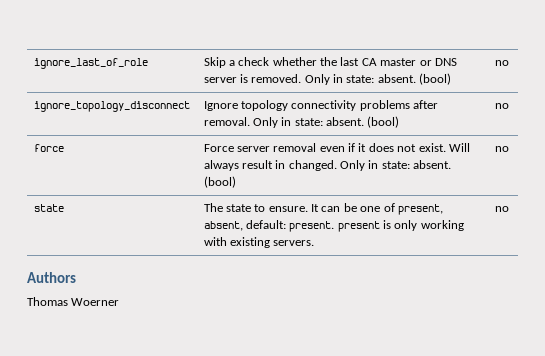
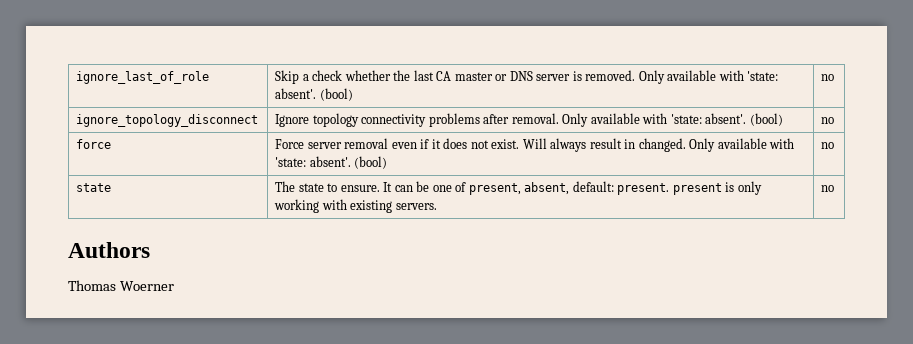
[333,74,416,83] in state: absent. -> [667,70,779,81] [275,88,317,99] available with 'state: absent'.
[281,117,365,126] in state: absent. -> [590,113,747,124] available with 'state: absent'.
[368,160,452,169] in state: absent. -> [717,138,795,149] [275,156,351,167] available with 'state: absent'.

